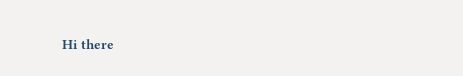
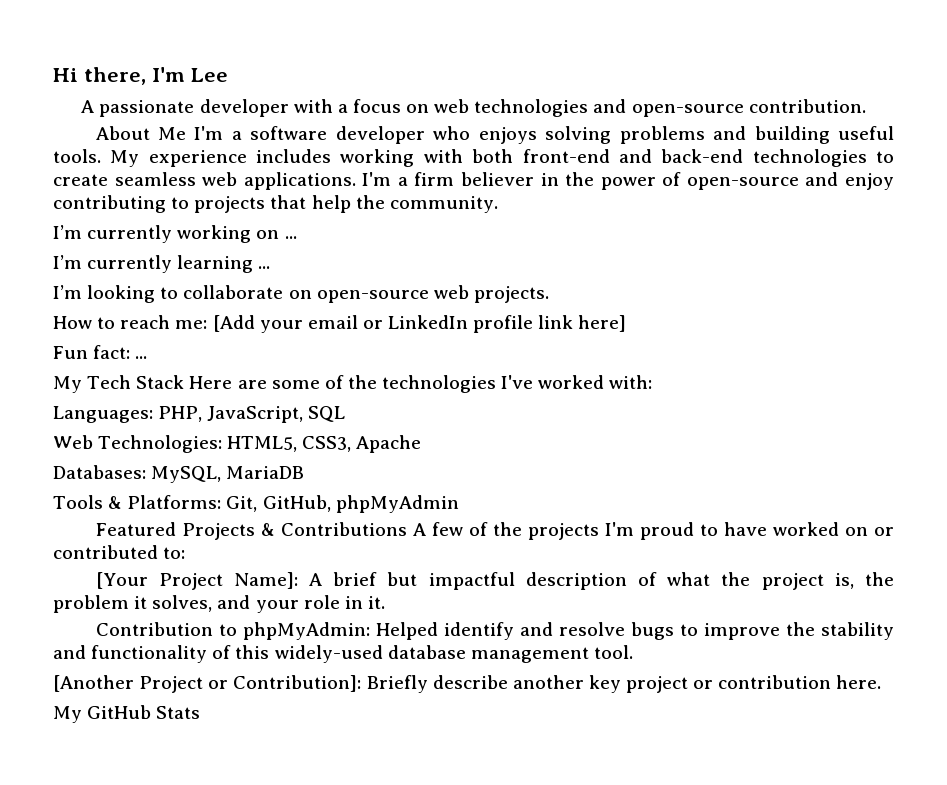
[80,39,114,49] there -> [83,67,229,85] [81,99,866,117] [95,126,895,144] [53,149,895,167] [53,172,894,190] [53,195,498,213] [53,225,297,243] [53,255,271,273] [53,285,549,303] [53,315,627,333] [53,345,148,359] [53,375,653,393] [53,406,346,423] [53,435,422,453] [53,465,305,483] [53,495,459,513] [95,522,895,540] [53,545,186,559] [95,572,894,590] [53,595,385,613] [95,622,895,640] [53,645,633,663] [53,675,882,693] [53,705,201,723] there, I'm Lee // A passionate developer with a focus on web technologies and open-source contribution. // About Me I'm a software developer who enjoys solving problems and building useful tools. My experience includes working with both front-end and back-end technologies to create seamless web applications. I'm a firm believer in the power of open-source and enjoy contributing to projects that help the community. // I’m currently working on ... // I’m currently learning ... // I’m looking to collaborate on open-source web projects. // How to reach me: [Add your email or LinkedIn profile link here] // Fun fact: ... // My Tech Stack Here are some of the technologies I've worked with: // Languages: PHP, JavaScript, SQL // Web Technologies: HTML5, CSS3, Apache // Databases: MySQL, MariaDB // Tools & Platforms: Git, GitHub, phpMyAdmin // Featured Projects & Contributions A few of the projects I'm proud to have worked on or contributed to: // [Your Project Name]: A brief but impactful description of what the project is, the problem it solves, and your role in it. // Contribution to phpMyAdmin: Helped identify and resolve bugs to improve the stability and functionality of this widely-used database management tool. // [Another Project or Contribution]: Briefly describe another key project or contribution here. // My GitHub Stats

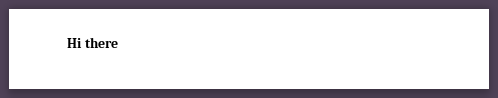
[83,67,229,85] [81,99,866,117] [95,126,895,144] [53,149,895,167] [53,172,894,190] [53,195,498,213] [53,225,297,243] [53,255,271,273] [53,285,549,303] [53,315,627,333] [53,345,148,359] [53,375,653,393] [53,406,346,423] [53,435,422,453] [53,465,305,483] [53,495,459,513] [95,522,895,540] [53,545,186,559] [95,572,894,590] [53,595,385,613] [95,622,895,640] [53,645,633,663] [53,675,882,693] [53,705,201,723] there, I'm Lee // A passionate developer with a focus on web technologies and open-source contribution. // About Me I'm a software developer who enjoys solving problems and building useful tools. My experience includes working with both front-end and back-end technologies to create seamless web applications. I'm a firm believer in the power of open-source and enjoy contributing to projects that help the community. // I’m currently working on ... // I’m currently learning ... // I’m looking to collaborate on open-source web projects. // How to reach me: [Add your email or LinkedIn profile link here] // Fun fact: ... // My Tech Stack Here are some of the technologies I've worked with: // Languages: PHP, JavaScript, SQL // Web Technologies: HTML5, CSS3, Apache // Databases: MySQL, MariaDB // Tools & Platforms: Git, GitHub, phpMyAdmin // Featured Projects & Contributions A few of the projects I'm proud to have worked on or contributed to: // [Your Project Name]: A brief but impactful description of what the project is, the problem it solves, and your role in it. // Contribution to phpMyAdmin: Helped identify and resolve bugs to improve the stability and functionality of this widely-used database management tool. // [Another Project or Contribution]: Briefly describe another key project or contribution here. // My GitHub Stats -> [84,37,118,48] there

